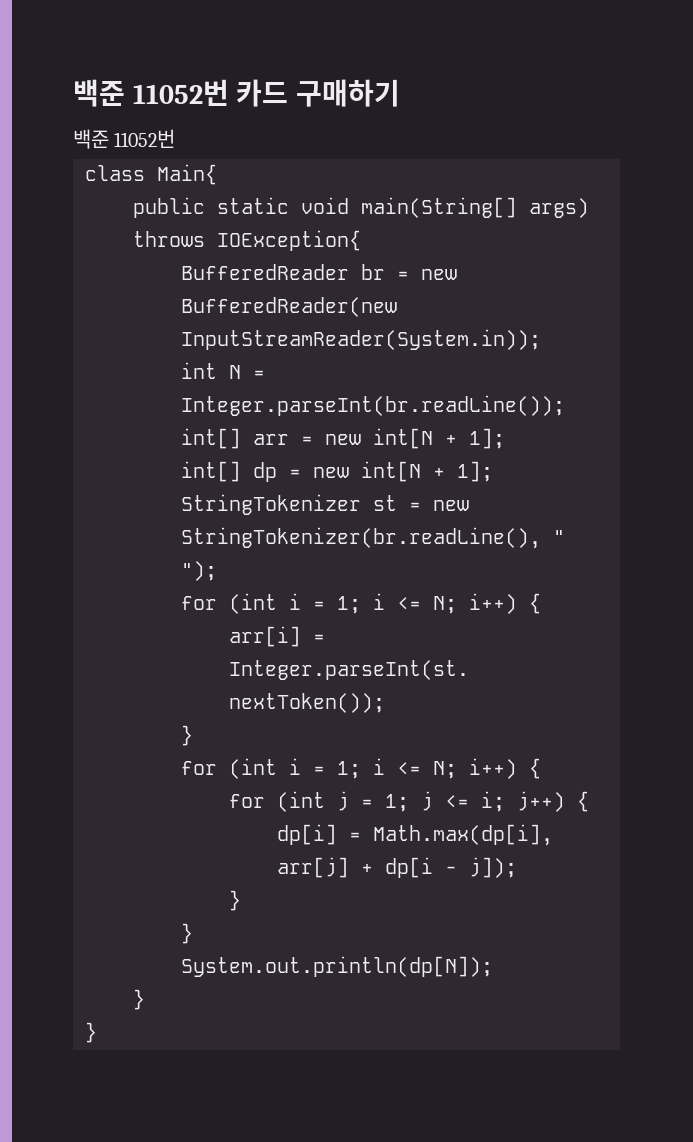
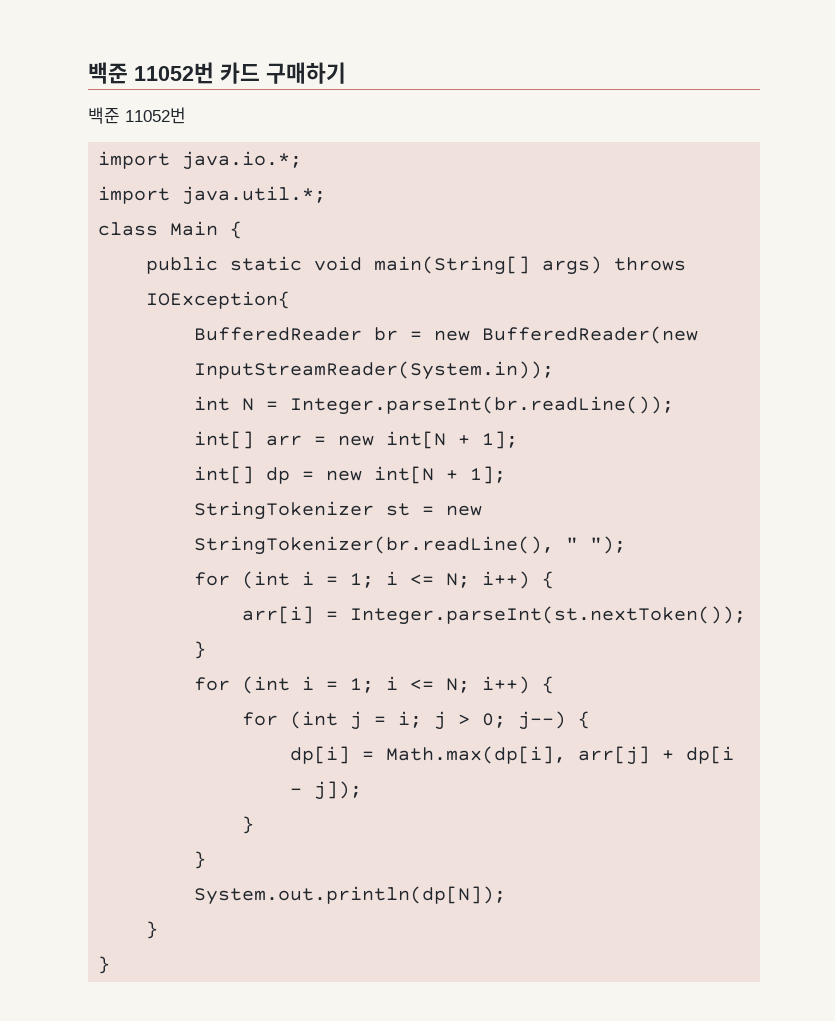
(176, 138) none -> [98,151,303,170] [98,186,327,205] // import java.io.*; // import java.util.*;
[157,164,217,185] Main{ -> [170,221,243,239] Main {
[385,791,565,812] 1; j <= i; j++) -> [398,711,567,730] i; j > 0; j--)

